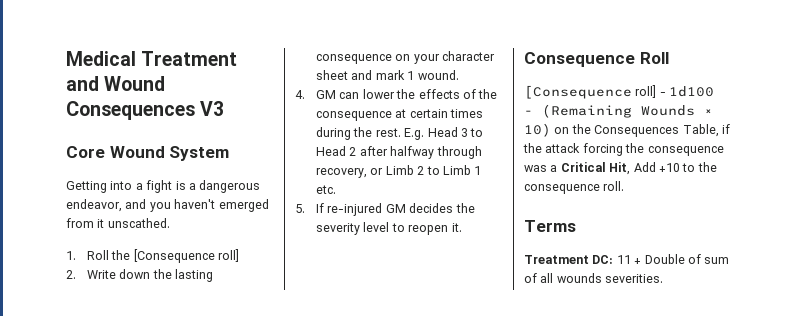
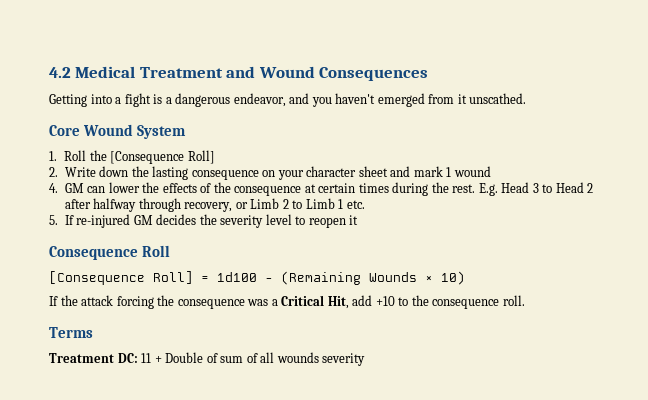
(66, 58) none -> [49,67,71,78] 4.2
[200,101,225,116] [66,146,230,161] V3 // Core Wound System -> (429, 74) none
(170, 223) none -> [49,124,187,139] // Core Wound System
[218,249,240,262] roll] -> [187,150,215,164] Roll]
[417,70,459,80] wound. -> [453,166,491,177] wound
[451,223,462,232] it. -> [349,215,359,225] it
[635,85,666,98] roll] - -> [153,271,209,284] Roll] =
[554,124,730,137] on the Consequences Table, if -> [49,296,58,306] // If
[633,162,656,172] Add -> [352,295,373,306] add
[605,274,664,283] severities. -> [322,353,366,366] severity

